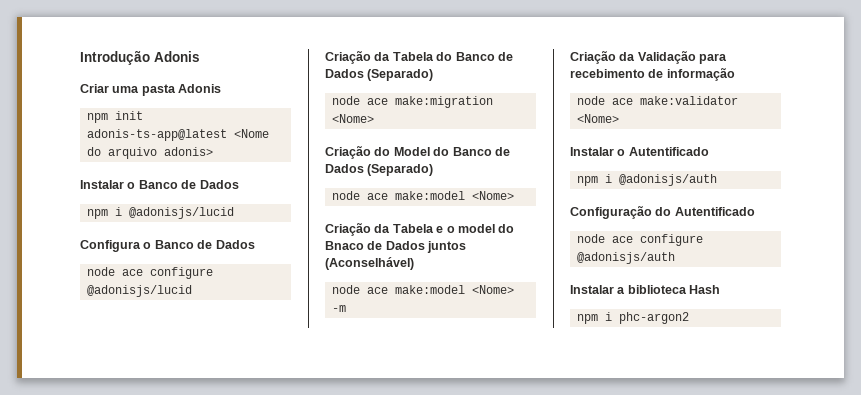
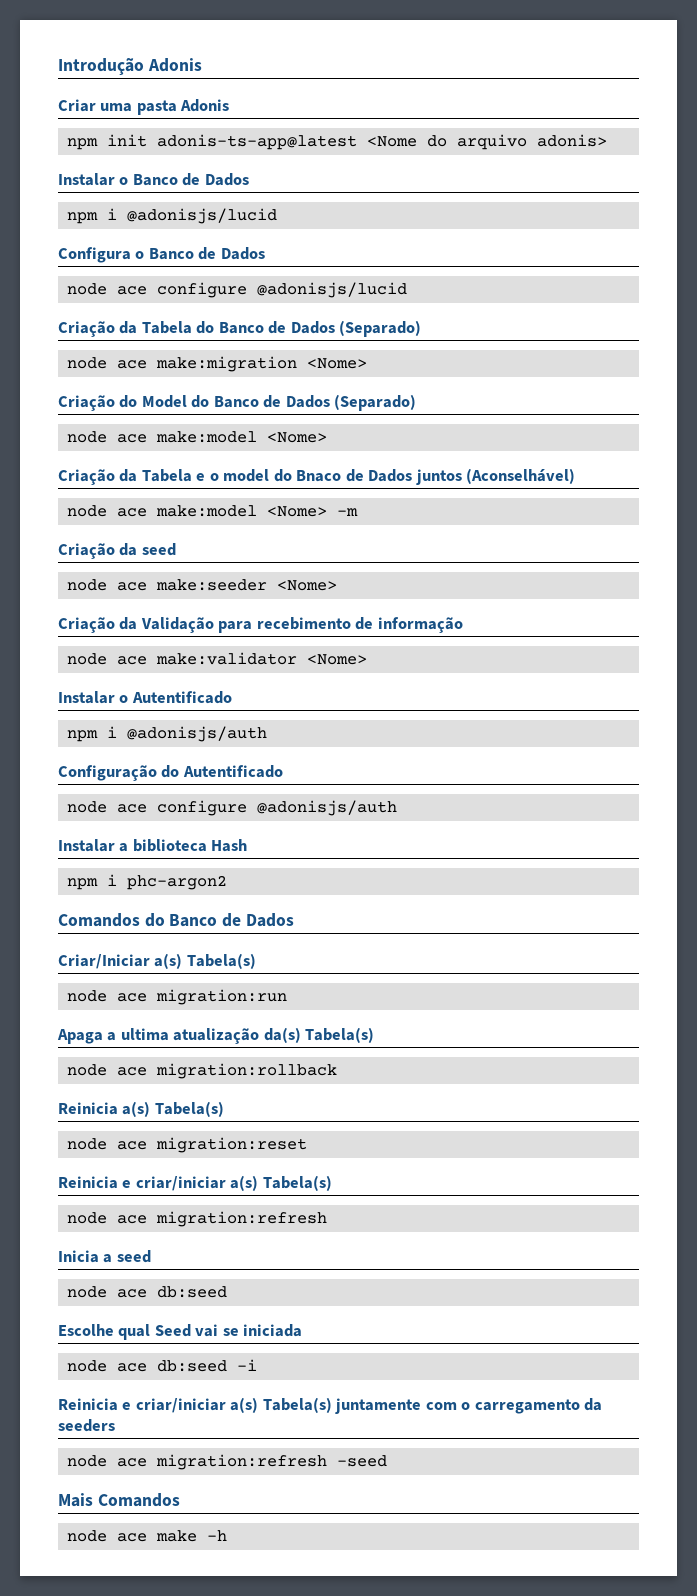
(346, 308) none -> [58,543,176,559] [67,579,337,591] // Criação da seed // node ace make:seeder <Nome>
(689, 318) none -> [58,913,294,927] [58,953,256,969] [67,989,287,1005] [57,1027,375,1044] [67,1063,337,1079] [58,1101,224,1117] [67,1137,307,1153] [58,1175,332,1191] [67,1211,327,1227] [58,1250,151,1263] [67,1286,227,1298] [58,1324,303,1340] [67,1359,257,1372] [58,1397,603,1414] [58,1419,115,1432] [67,1454,387,1470] [58,1493,180,1507] [67,1530,227,1542] // Comandos do Banco de Dados // Criar/Iniciar a(s) Tabela(s) // node ace migration:run // Apaga a ultima atualização da(s) Tabela(s) // node ace migration:rollback // Reinicia a(s) Tabela(s) // node ace migration:reset // Reinicia e criar/iniciar a(s) Tabela(s) // node ace migration:refresh // Inicia a seed // node ace db:seed // Escolhe qual Seed vai se iniciada // node ace db:seed -i // Reinicia e criar/iniciar a(s) Tabela(s) juntamente com o carregamento da seeders // node ace migration:refresh -seed // Mais Comandos // node ace make -h

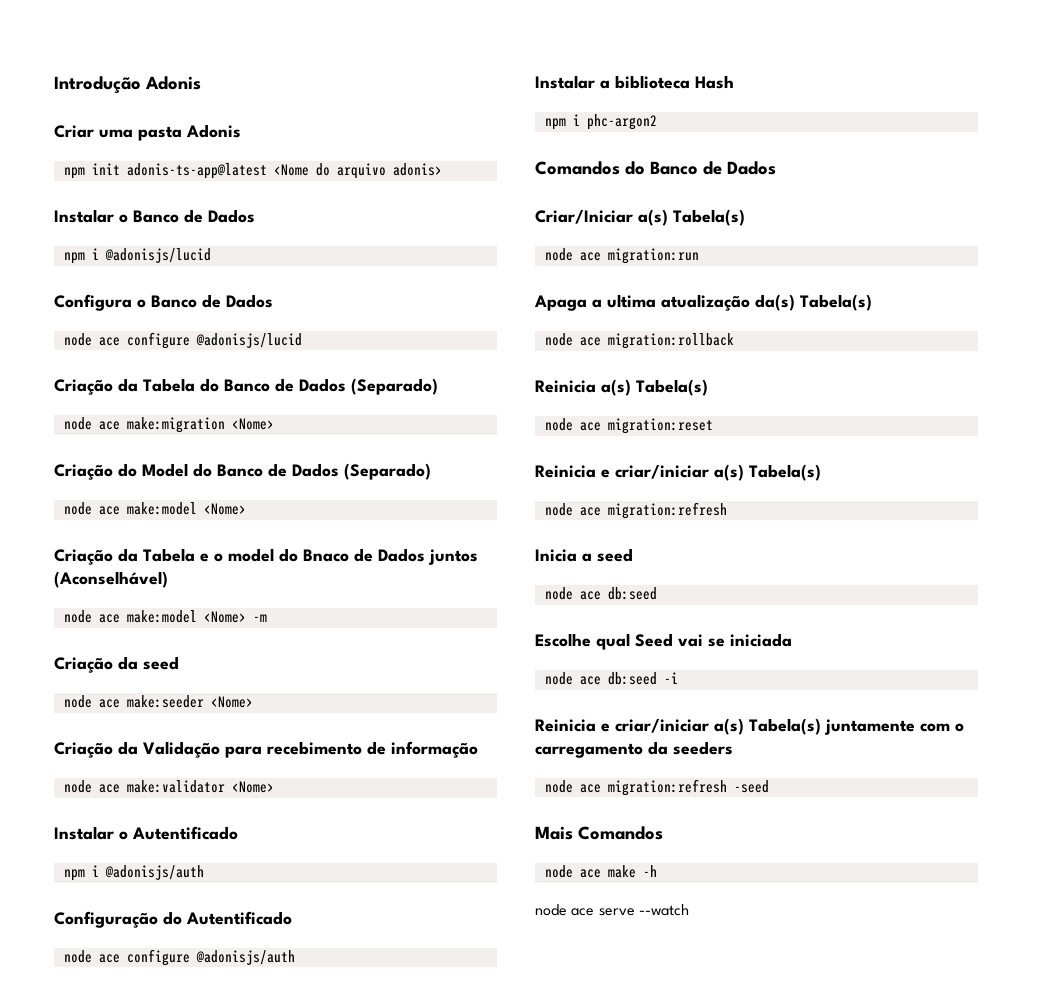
(227, 1535) none -> [535,904,689,916] // node ace serve --watch

